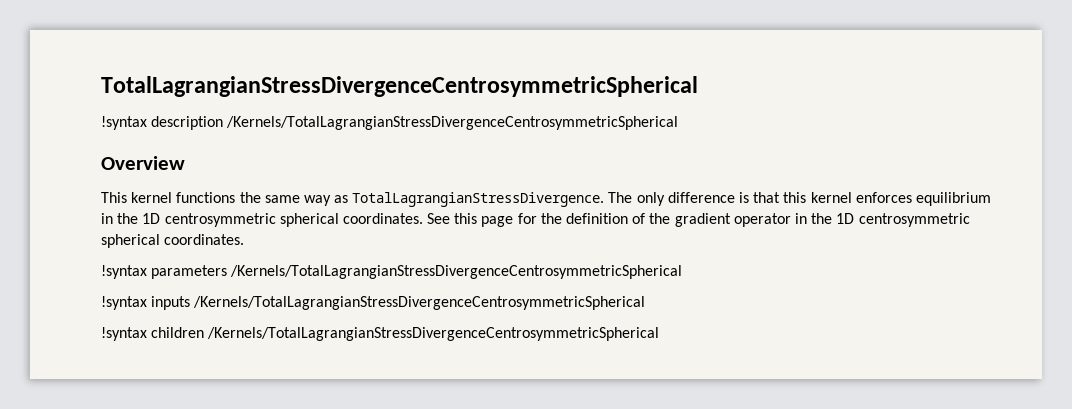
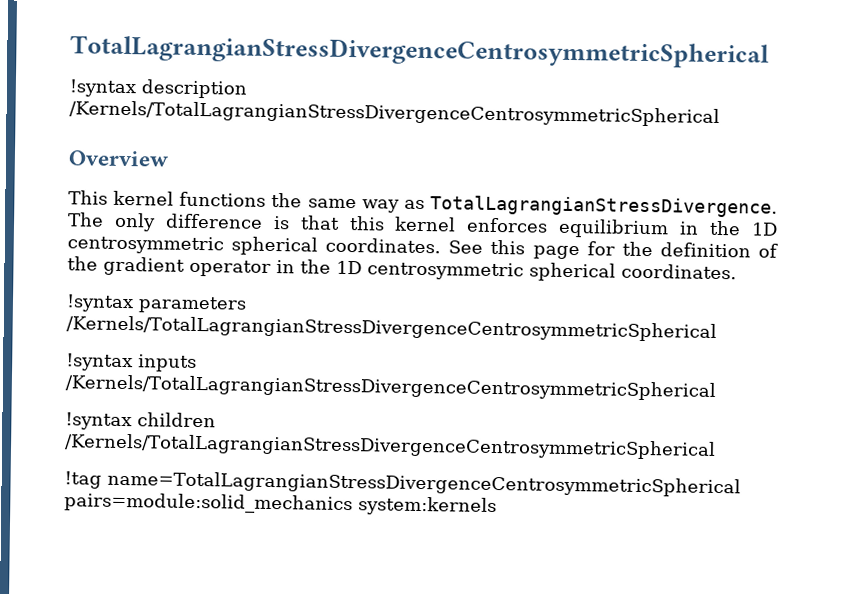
(660, 334) none -> [64,470,741,498] [64,492,497,517] // !tag name=TotalLagrangianStressDivergenceCentrosymmetricSpherical pairs=module:solid_mechanics system:kernels

